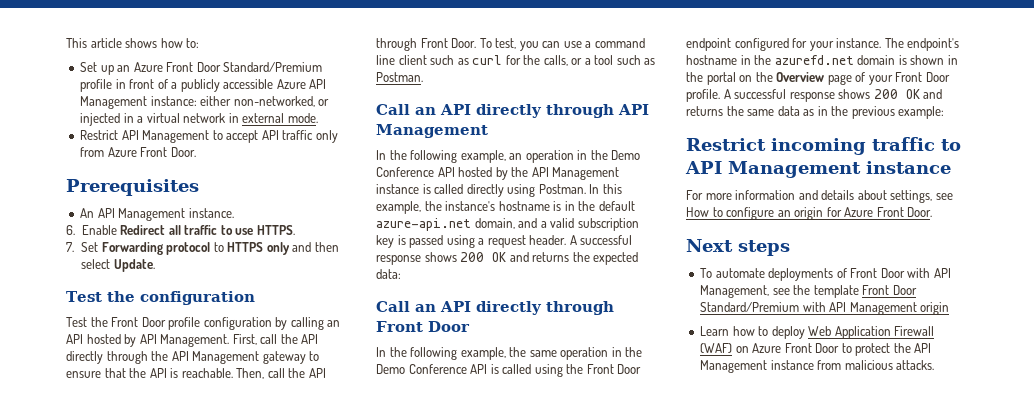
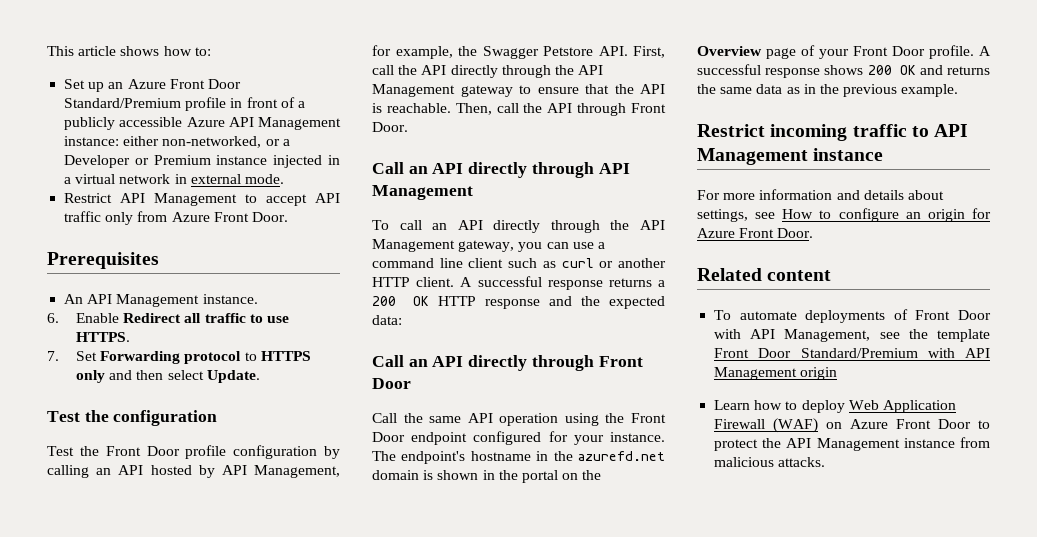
(330, 102) none -> [282,139,290,146] [64,155,268,168] a Developer or Premium instance
[160,334,230,347] Management. -> [253,465,340,478] [372,45,628,59] Management, for example, the Swagger Petstore API.
[479,38,517,49] To test, -> [372,162,630,178] [372,185,473,200] [372,220,665,233] [372,239,515,252] // Call an API directly through API Management // To call an API directly through the API Management gateway,
[505,55,656,66] [376,72,423,82] [376,104,649,118] [376,124,488,138] [376,150,641,163] [376,167,620,180] [376,184,622,197] [376,201,635,214] [376,218,639,231] [376,235,633,248] [376,252,570,265] for the calls, or a tool such as Postman. // Call an API directly through API Management // In the following example, an operation in the Demo Conference API hosted by the API Management instance is called directly using Postman. In this example, the instance's hostname is in the default azure-api.net domain, and a valid subscription key is passed using a request header. A successful response shows 200 OK and returns -> [599,258,666,268] [372,276,665,290] [372,296,573,309] or another HTTP client. A successful response returns a 200 OK HTTP response and
[376,347,643,360] [376,364,532,374] In the following example, the same operation in the Demo Conference API is called -> [372,413,559,426] Call the same API operation
[898,106,945,119] example: -> [901,84,959,97] example.
[686,239,790,256] Next steps -> [697,268,832,281] Related content

